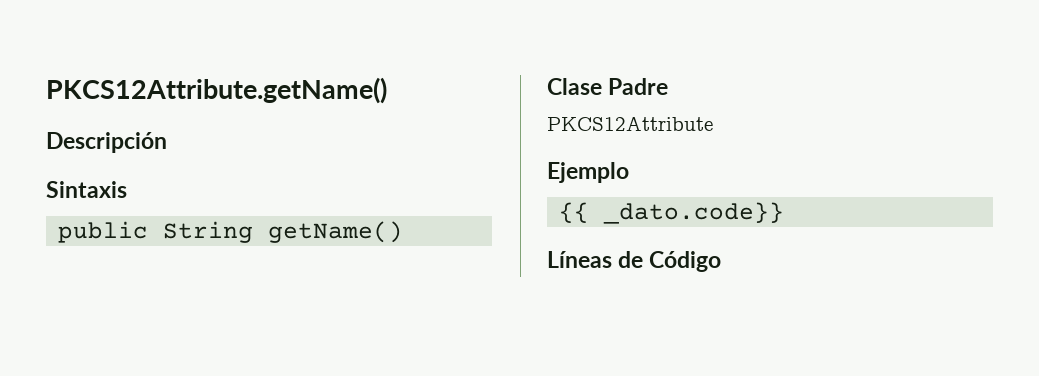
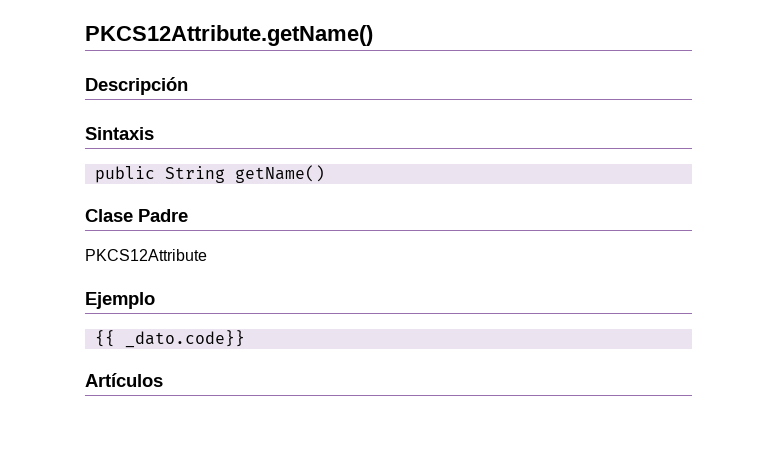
[547,251,722,272] Líneas de Código -> [85,373,163,387] Artículos

